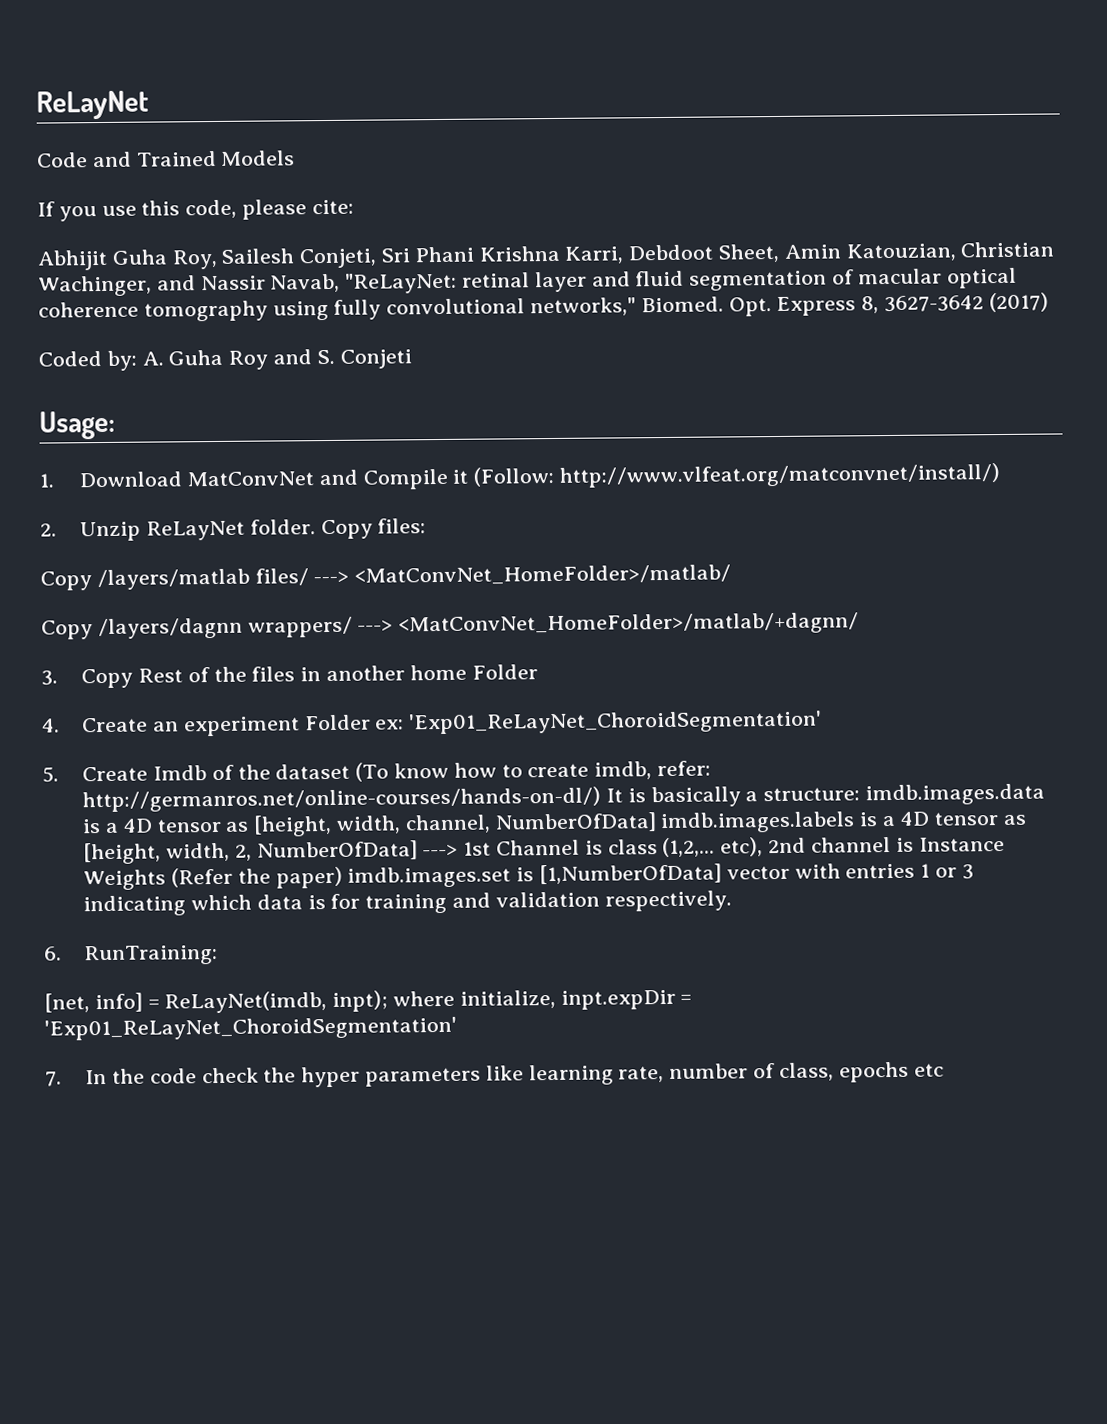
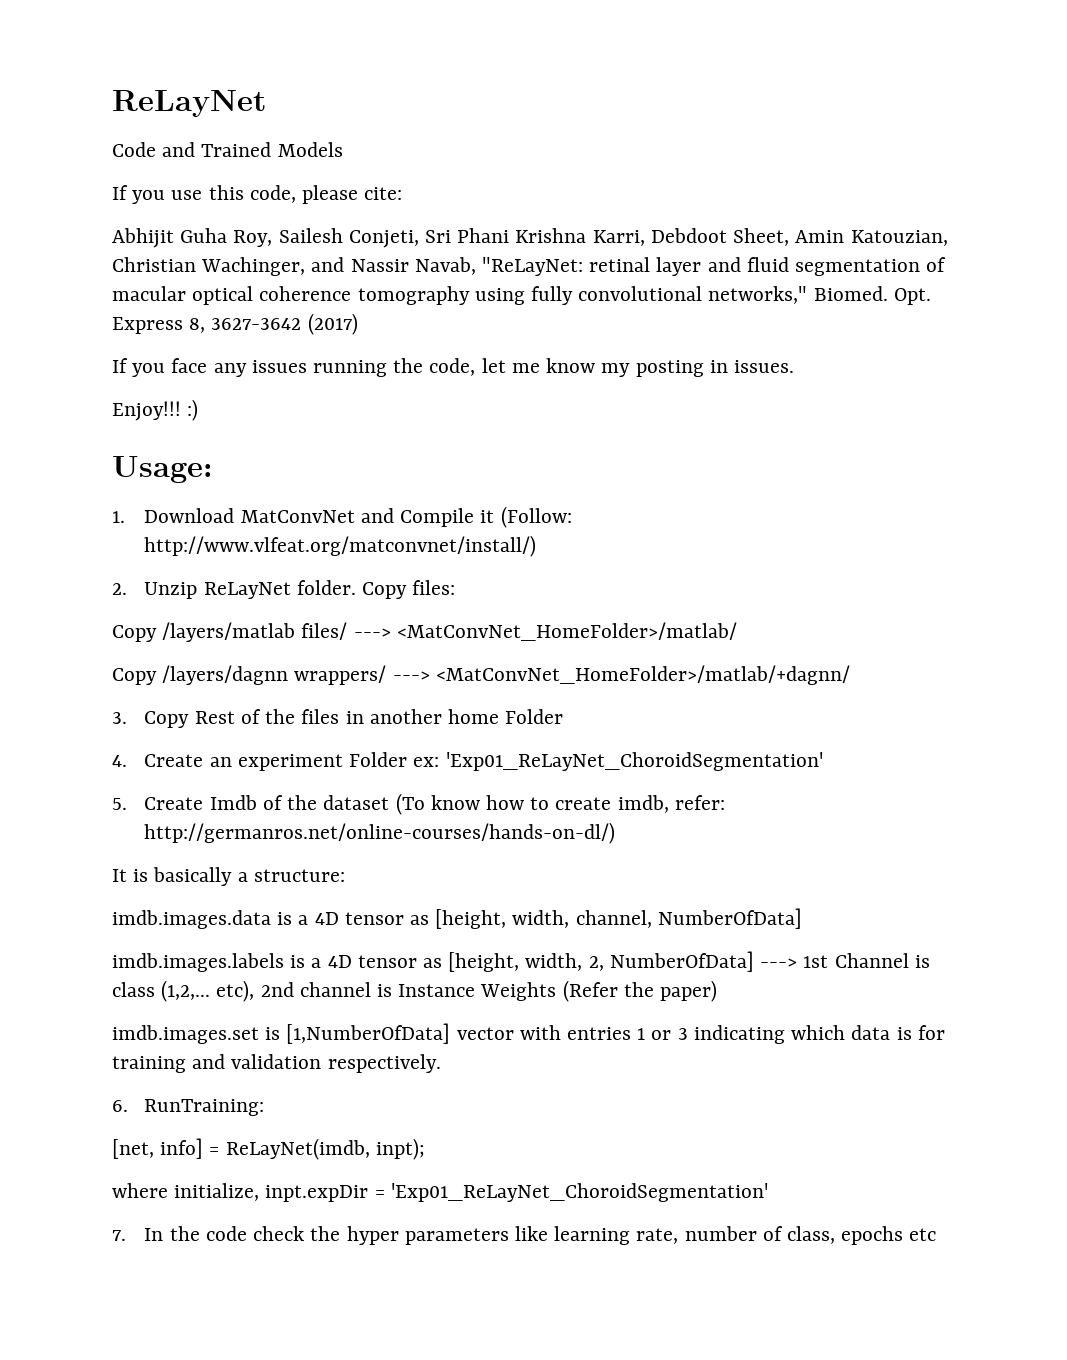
[38,349,412,371] Coded by: A. Guha Roy and S. Conjeti -> [112,358,794,377] [112,399,199,421] If you face any issues running the code, let me know my posting in issues. // Enjoy!!! :)
(602, 799) none -> (616, 833) //
(861, 794) none -> (345, 875) //
(657, 822) none -> (802, 918) //
(343, 877) none -> (718, 991) //
(389, 1001) none -> (425, 1149) //

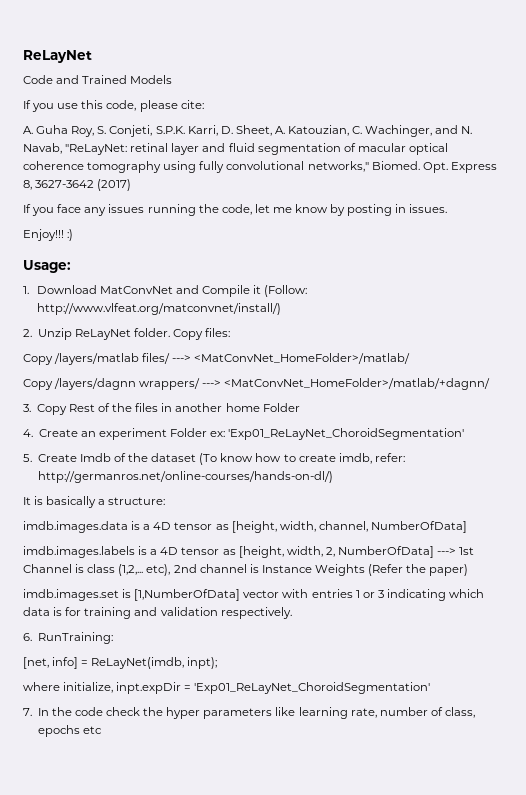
[112,228,174,248] Abhijit -> [23,126,33,134] A.
[278,228,948,248] [112,257,196,272] Sailesh Conjeti, Sri Phani Krishna Karri, Debdoot Sheet, Amin Katouzian, Christian -> [97,125,363,137] S. Conjeti, S.P.K. Karri, D. Sheet, A. Katouzian, C.
[350,259,409,272] Nassir -> [461,126,473,134] N.
[601,363,631,377] my -> [330,204,346,216] by

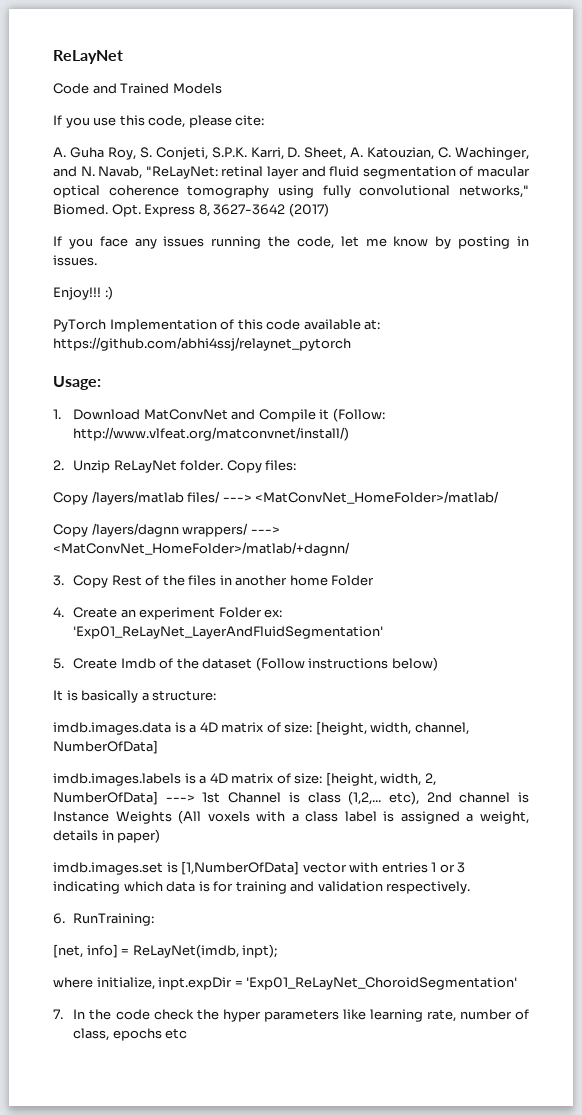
(74, 235) none -> [53,319,381,332] [53,337,351,351] // PyTorch Implementation of this code available at: https://github.com/abhi4ssj/relaynet_pytorch
[228,428,465,440] 'Exp01_ReLayNet_ChoroidSegmentation' -> [73,626,384,639] 'Exp01_ReLayNet_LayerAndFluidSegmentation'
[199,453,405,465] [37,471,333,483] (To know how to create imdb, refer: http://germanros.net/online-courses/hands-on-dl/) -> [255,657,438,671] (Follow instructions below)
[174,522,229,530] tensor as -> [221,722,313,733] matrix of size:
[181,547,236,555] tensor as -> [231,773,323,784] matrix of size:
[368,564,427,576] (Refer the -> [178,810,529,824] [53,830,114,841] (All voxels with a class label is assigned a weight, details in

